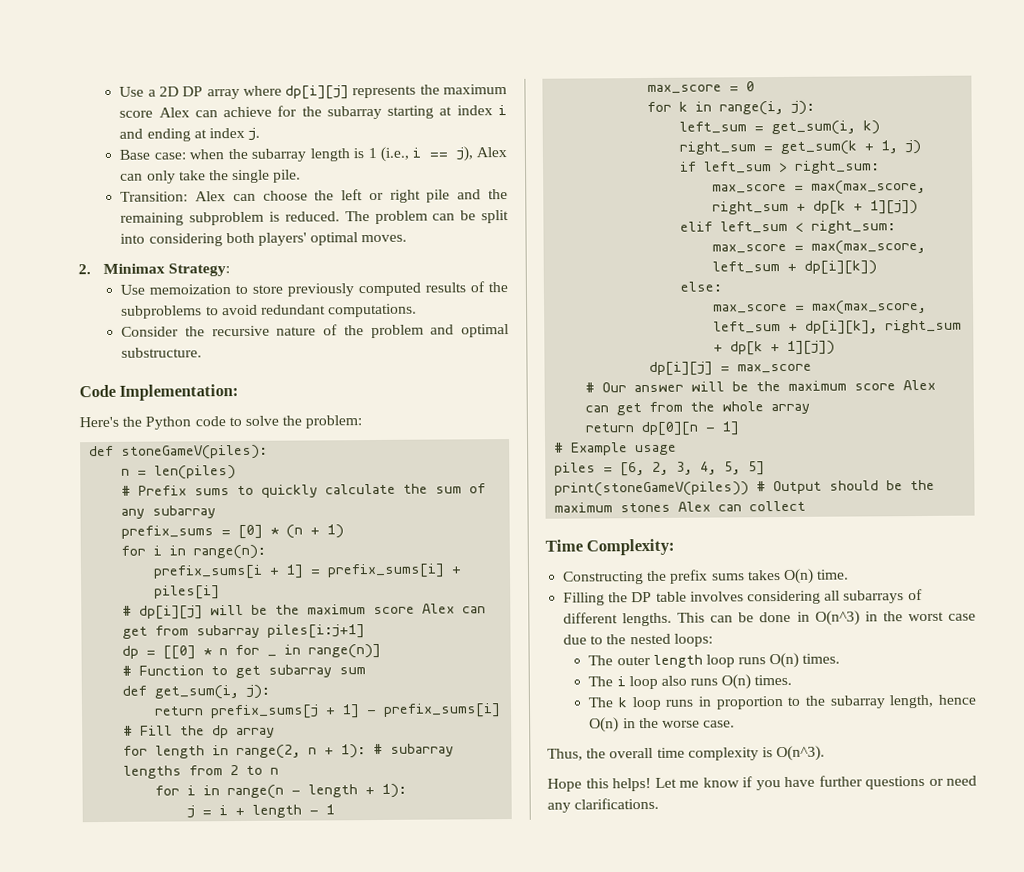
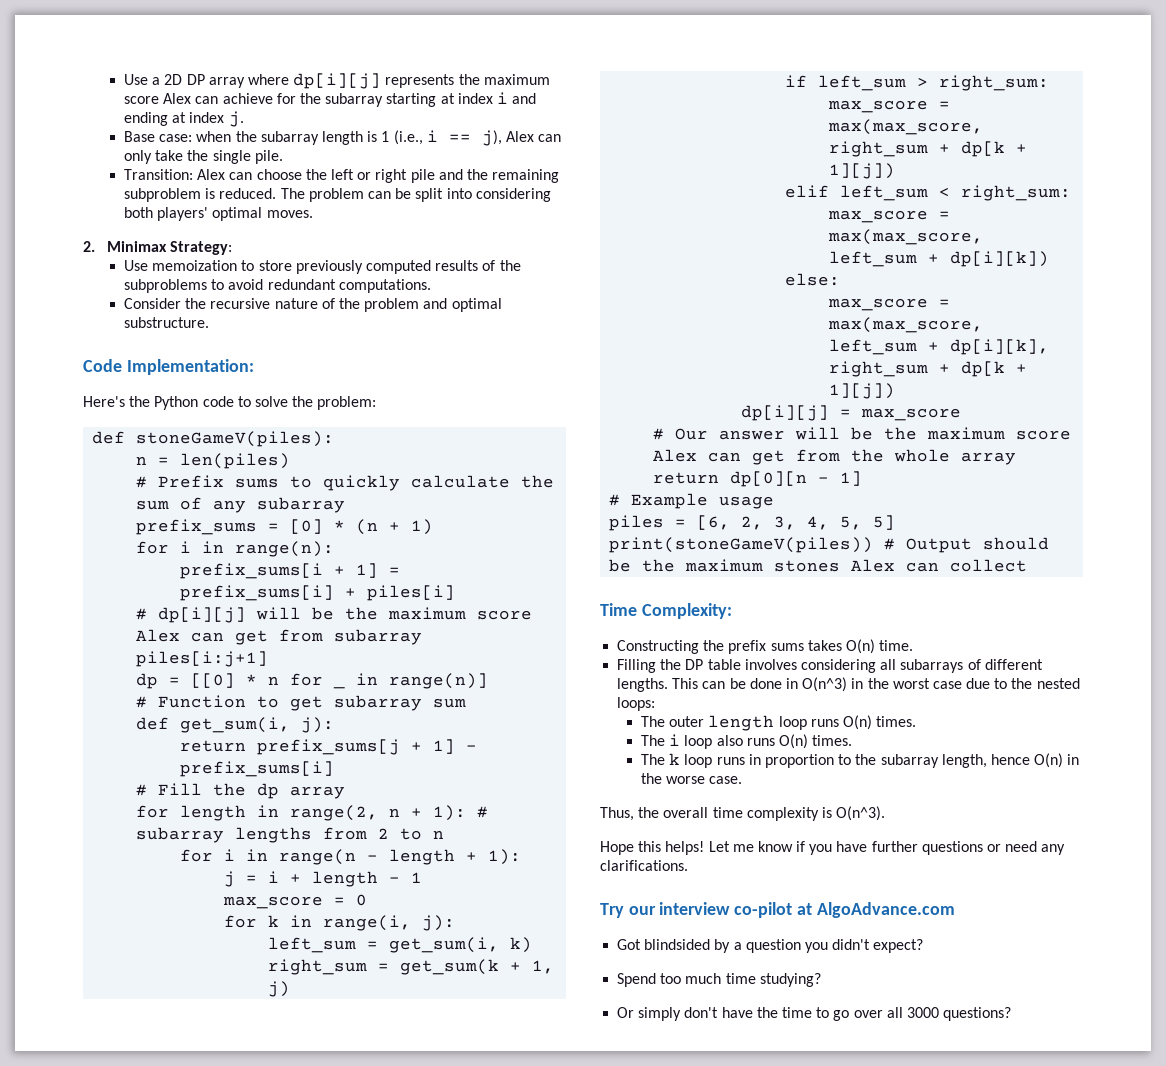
(660, 803) none -> [600,902,955,918] [617,939,924,953] [617,973,821,987] [617,1007,1012,1021] // Try our interview co-pilot at AlgoAdvance.com // Got blindsided by a question you didn't expect? // Spend too much time studying? // Or simply don't have the time to go over all 3000 questions?

